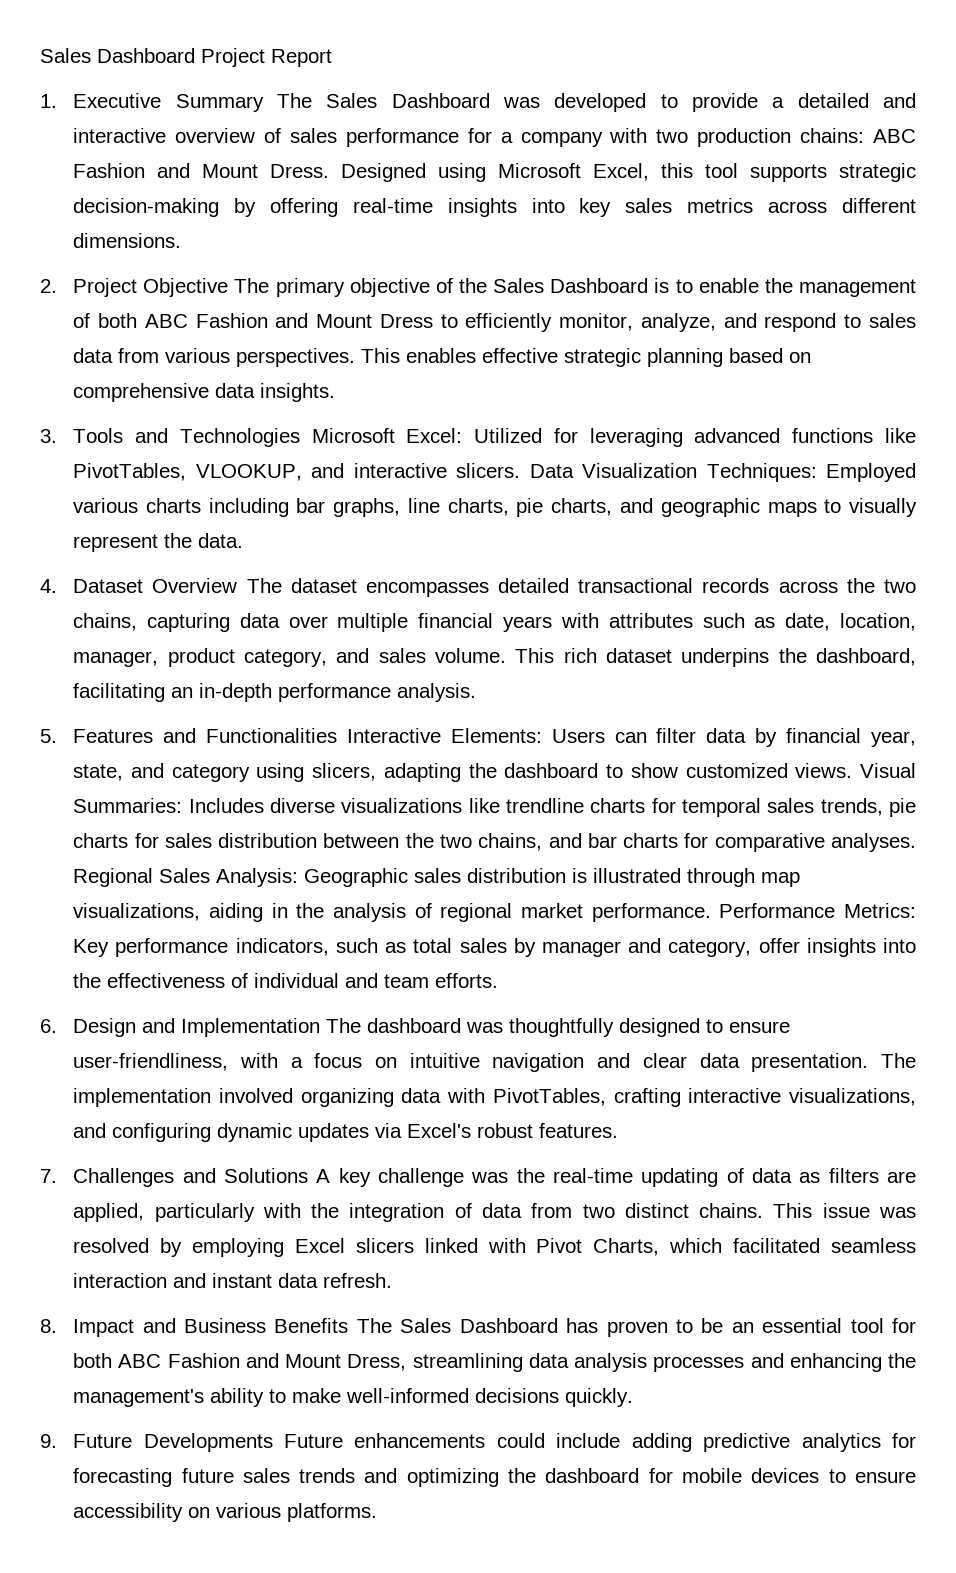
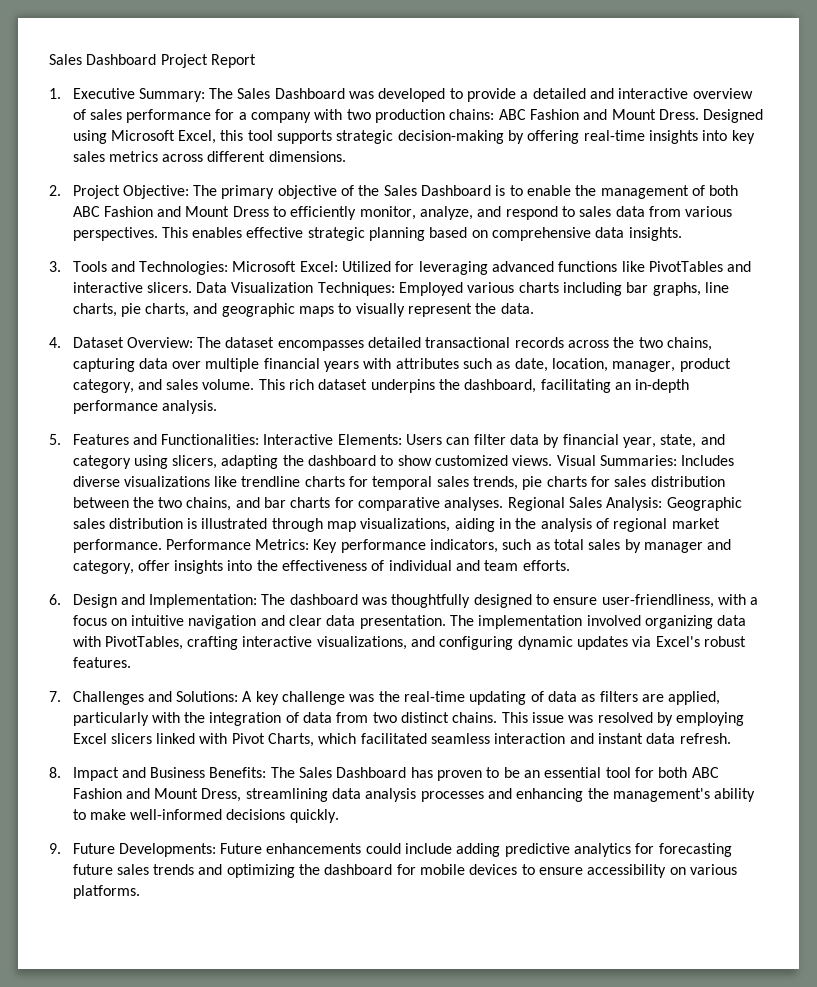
[175,94,264,112] Summary -> [138,88,205,102] Summary:
[143,278,229,297] Objective -> [122,185,189,199] Objective:
[179,428,300,447] Technologies -> [139,261,229,275] Technologies:
[73,463,302,481] PivotTables, VLOOKUP, -> [649,261,724,272] PivotTables
[152,578,238,593] Overview -> [126,337,193,348] Overview:
[205,728,337,743] Functionalities -> [161,434,260,445] Functionalities:
[181,1018,321,1037] Implementation -> [149,594,258,608] Implementation:
[223,1168,308,1183] Solutions -> [176,691,239,702] Solutions:
[274,1318,349,1333] Benefits -> [209,767,267,778] Benefits:
[143,1433,273,1452] Developments -> [118,843,216,857] Developments:

